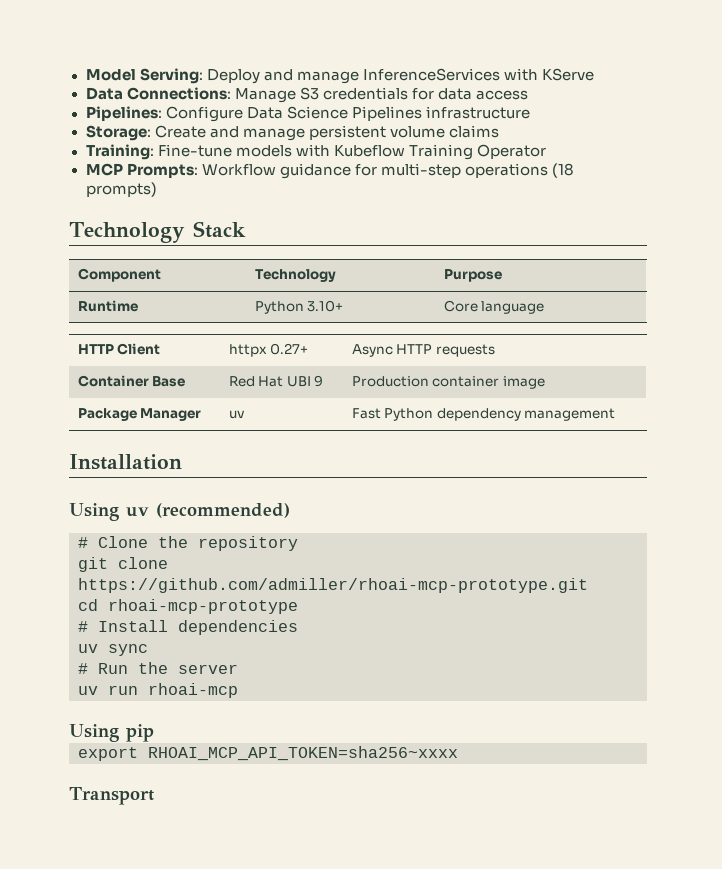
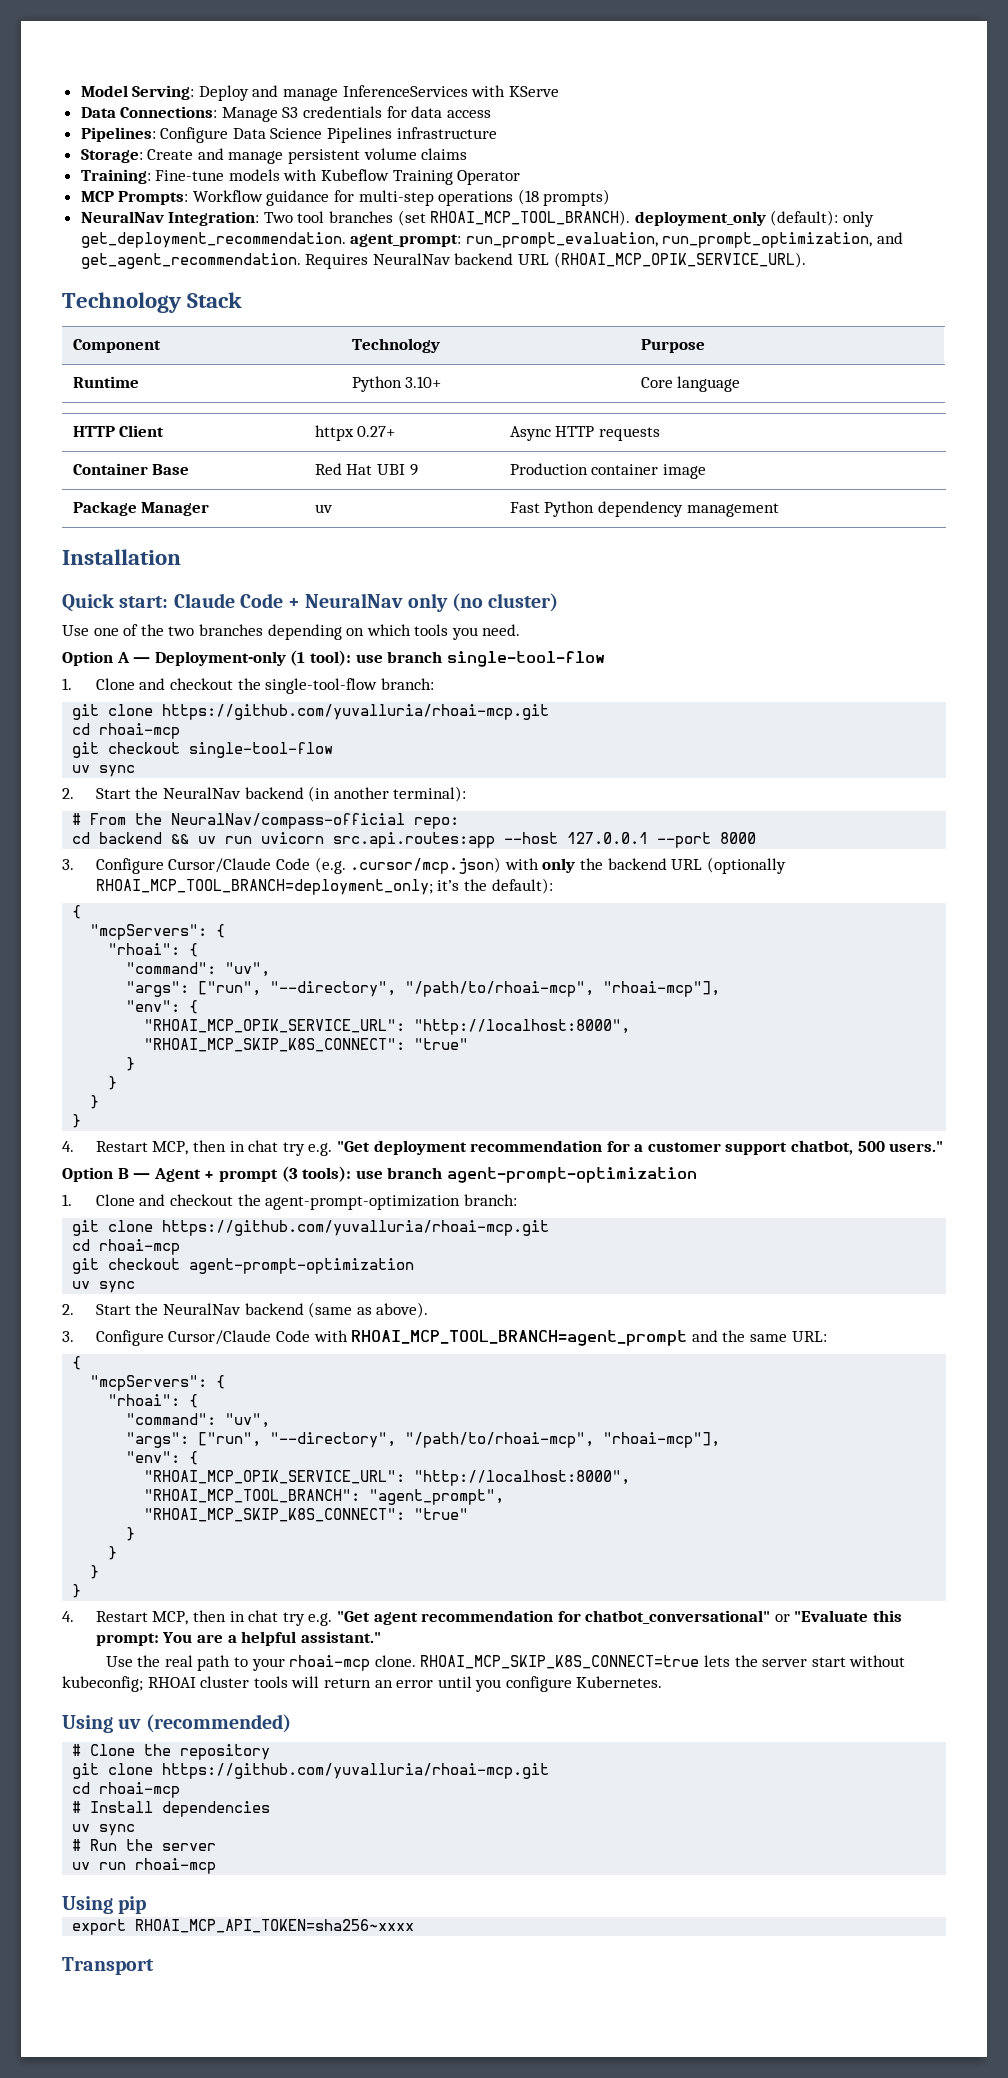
(157, 189) none -> [80,210,875,227] [80,232,904,248] [80,252,806,269] // NeuralNav Integration: Two tool branches (set RHOAI_MCP_TOOL_BRANCH). deployment_only (default): only get_deployment_recommendation. agent_prompt: run_prompt_evaluation, run_prompt_optimization, and get_agent_recommendation. Requires NeuralNav backend URL (RHOAI_MCP_OPIK_SERVICE_URL).
(182, 462) none -> [62,593,559,612] [62,624,521,640] [62,650,605,667] [62,678,434,694] [72,704,550,720] [72,723,181,739] [72,742,334,758] [72,765,136,777] [62,786,467,802] [72,813,460,829] [72,832,757,848] [62,857,786,874] [95,878,553,895] [72,905,82,919] [90,924,226,940] [108,943,199,957] [126,962,271,977] [126,981,721,997] [126,1000,199,1014] [144,1019,631,1035] [144,1038,469,1052] [126,1057,136,1071] [108,1076,118,1090] [90,1095,100,1109] [72,1114,82,1128] [62,1140,944,1156] [62,1166,697,1183] [62,1194,517,1210] [72,1220,550,1236] [72,1239,181,1255] [72,1258,415,1274] [72,1281,136,1293] [62,1302,429,1318] [62,1330,827,1346] [72,1356,82,1370] [90,1375,226,1391] [108,1394,199,1408] [126,1413,271,1428] [126,1432,721,1448] [126,1451,199,1465] [144,1470,631,1486] [144,1489,505,1505] [144,1508,469,1522] [126,1527,136,1541] [108,1546,118,1560] [90,1565,100,1579] [72,1584,82,1598] [62,1610,903,1626] [95,1631,381,1646] [105,1655,906,1671] [62,1676,663,1692] // Quick start: Claude Code + NeuralNav only (no cluster) // Use one of the two branches depending on which tools you need. // Option A — Deployment-only (1 tool): use branch single-tool-flow // 1. Clone and checkout the single-tool-flow branch: // git clone https://github.com/yuvalluria/rhoai-mcp.git // cd rhoai-mcp // git checkout single-tool-flow // uv sync // 2. Start the NeuralNav backend (in another terminal): // # From the NeuralNav/compass-official repo: // cd backend && uv run uvicorn src.api.routes:app --host 127.0.0.1 --port 8000 // 3. Configure Cursor/Claude Code (e.g. .cursor/mcp.json) with only the backend URL (optionally RHOAI_MCP_TOOL_BRANCH=deployment_only; it’s the default): // { // "mcpServers": { // "rhoai": { // "command": "uv", // "args": ["run", "--directory", "/path/to/rhoai-mcp", "rhoai-mcp"], // "env": { // "RHOAI_MCP_OPIK_SERVICE_URL": "http://localhost:8000", // "RHOAI_MCP_SKIP_K8S_CONNECT": "true" // } // } // } // } // 4. Restart MCP, then in chat try e.g. "Get deployment recommendation for a customer support chatbot, 500 users." // Option B — Agent + prompt (3 tools): use branch agent-prompt-optimization // 1. Clone and checkout the agent-prompt-optimization branch: // git clone https://github.com/yuvalluria/rhoai-mcp.git // cd rhoai-mcp // git checkout agent-prompt-optimization // uv sync // 2. Start the NeuralNav backend (same as above). // 3. Configure Cursor/Claude Code with RHOAI_MCP_TOOL_BRANCH=agent_prompt and the same URL: // { // "mcpServers": { // "rhoai": { // "command": "uv", // "args": ["run", "--directory", "/path/to/rhoai-mcp", "rhoai-mcp"], // "env": { // "RHOAI_MCP_OPIK_SERVICE_URL": "http://localhost:8000", // "RHOAI_MCP_TOOL_BRANCH": "agent_prompt", // "RHOAI_MCP_SKIP_K8S_CONNECT": "true" // } // } // } // } // 4. Restart MCP, then in chat try e.g. "Get agent recommendation for chatbot_conversational" or "Evaluate this prompt: You are a helpful assistant." // Use the real path to your rhoai-mcp clone. RHOAI_MCP_SKIP_K8S_CONNECT=true lets the server start without kubeconfig; RHOAI cluster tools will return an error until you configure Kubernetes.
[78,578,588,593] [78,599,298,614] https://github.com/admiller/rhoai-mcp-prototype.git // cd rhoai-mcp-prototype -> [162,1763,550,1779] [72,1782,181,1798] https://github.com/yuvalluria/rhoai-mcp.git // cd rhoai-mcp

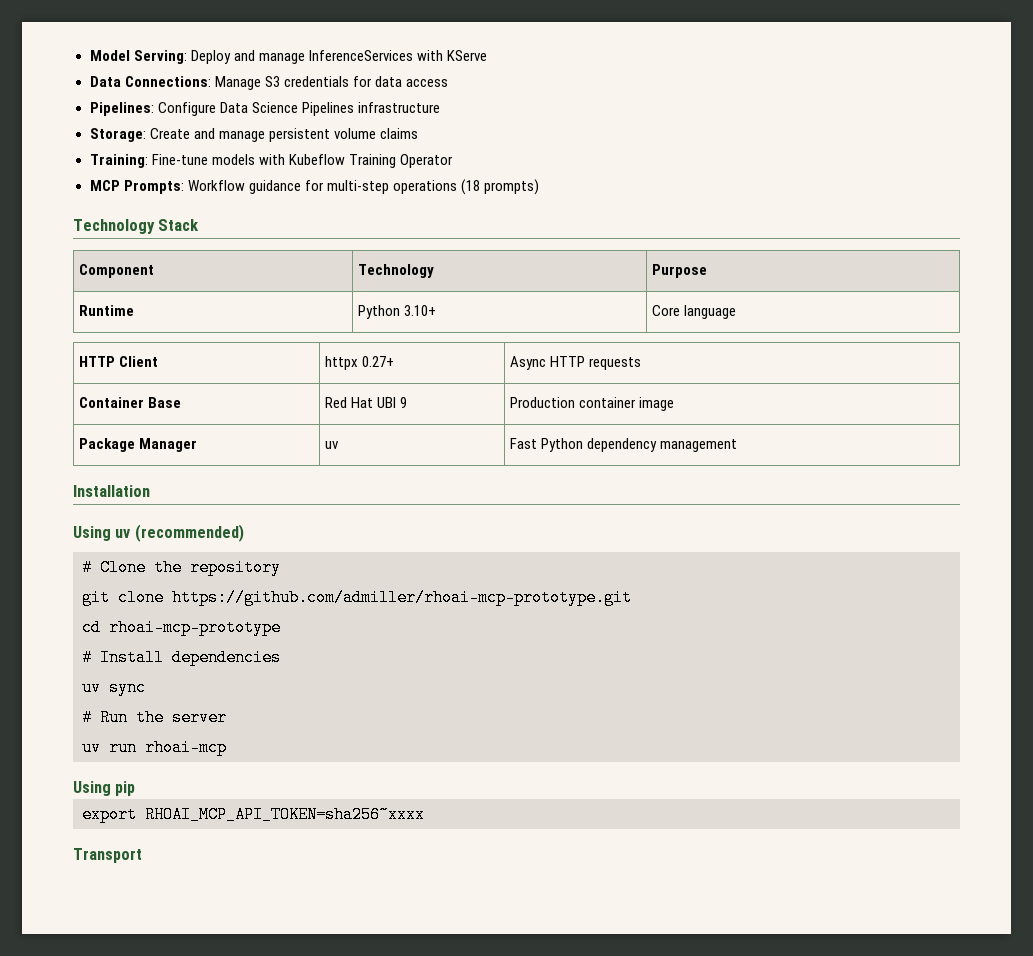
[80,210,875,227] [80,232,904,248] [80,252,806,269] // NeuralNav Integration: Two tool branches (set RHOAI_MCP_TOOL_BRANCH). deployment_only (default): only get_deployment_recommendation. agent_prompt: run_prompt_evaluation, run_prompt_optimization, and get_agent_recommendation. Requires NeuralNav backend URL (RHOAI_MCP_OPIK_SERVICE_URL). -> (539, 187) none
[62,593,559,612] [62,624,521,640] [62,650,605,667] [62,678,434,694] [72,704,550,720] [72,723,181,739] [72,742,334,758] [72,765,136,777] [62,786,467,802] [72,813,460,829] [72,832,757,848] [62,857,786,874] [95,878,553,895] [72,905,82,919] [90,924,226,940] [108,943,199,957] [126,962,271,977] [126,981,721,997] [126,1000,199,1014] [144,1019,631,1035] [144,1038,469,1052] [126,1057,136,1071] [108,1076,118,1090] [90,1095,100,1109] [72,1114,82,1128] [62,1140,944,1156] [62,1166,697,1183] [62,1194,517,1210] [72,1220,550,1236] [72,1239,181,1255] [72,1258,415,1274] [72,1281,136,1293] [62,1302,429,1318] [62,1330,827,1346] [72,1356,82,1370] [90,1375,226,1391] [108,1394,199,1408] [126,1413,271,1428] [126,1432,721,1448] [126,1451,199,1465] [144,1470,631,1486] [144,1489,505,1505] [144,1508,469,1522] [126,1527,136,1541] [108,1546,118,1560] [90,1565,100,1579] [72,1584,82,1598] [62,1610,903,1626] [95,1631,381,1646] [105,1655,906,1671] [62,1676,663,1692] // Quick start: Claude Code + NeuralNav only (no cluster) // Use one of the two branches depending on which tools you need. // Option A — Deployment-only (1 tool): use branch single-tool-flow // 1. Clone and checkout the single-tool-flow branch: // git clone https://github.com/yuvalluria/rhoai-mcp.git // cd rhoai-mcp // git checkout single-tool-flow // uv sync // 2. Start the NeuralNav backend (in another terminal): // # From the NeuralNav/compass-official repo: // cd backend && uv run uvicorn src.api.routes:app --host 127.0.0.1 --port 8000 // 3. Configure Cursor/Claude Code (e.g. .cursor/mcp.json) with only the backend URL (optionally RHOAI_MCP_TOOL_BRANCH=deployment_only; it’s the default): // { // "mcpServers": { // "rhoai": { // "command": "uv", // "args": ["run", "--directory", "/path/to/rhoai-mcp", "rhoai-mcp"], // "env": { // "RHOAI_MCP_OPIK_SERVICE_URL": "http://localhost:8000", // "RHOAI_MCP_SKIP_K8S_CONNECT": "true" // } // } // } // } // 4. Restart MCP, then in chat try e.g. "Get deployment recommendation for a customer support chatbot, 500 users." // Option B — Agent + prompt (3 tools): use branch agent-prompt-optimization // 1. Clone and checkout the agent-prompt-optimization branch: // git clone https://github.com/yuvalluria/rhoai-mcp.git // cd rhoai-mcp // git checkout agent-prompt-optimization // uv sync // 2. Start the NeuralNav backend (same as above). // 3. Configure Cursor/Claude Code with RHOAI_MCP_TOOL_BRANCH=agent_prompt and the same URL: // { // "mcpServers": { // "rhoai": { // "command": "uv", // "args": ["run", "--directory", "/path/to/rhoai-mcp", "rhoai-mcp"], // "env": { // "RHOAI_MCP_OPIK_SERVICE_URL": "http://localhost:8000", // "RHOAI_MCP_TOOL_BRANCH": "agent_prompt", // "RHOAI_MCP_SKIP_K8S_CONNECT": "true" // } // } // } // } // 4. Restart MCP, then in chat try e.g. "Get agent recommendation for chatbot_conversational" or "Evaluate this prompt: You are a helpful assistant." // Use the real path to your rhoai-mcp clone. RHOAI_MCP_SKIP_K8S_CONNECT=true lets the server start without kubeconfig; RHOAI cluster tools will return an error until you configure Kubernetes. -> (150, 491) none
[162,1763,550,1779] [72,1782,181,1798] https://github.com/yuvalluria/rhoai-mcp.git // cd rhoai-mcp -> [172,589,632,606] [82,619,281,636] https://github.com/admiller/rhoai-mcp-prototype.git // cd rhoai-mcp-prototype

